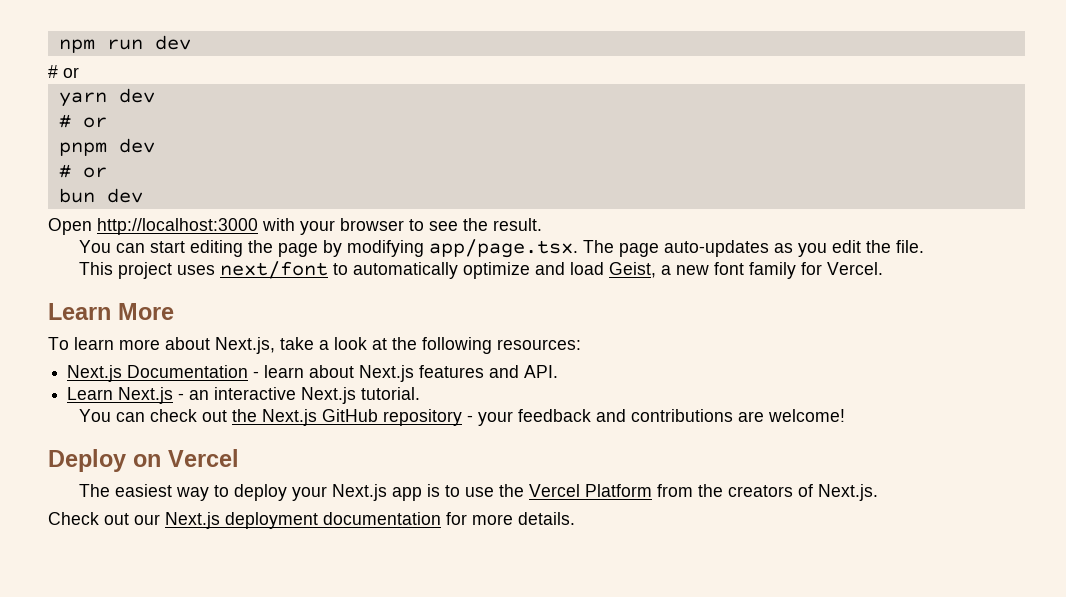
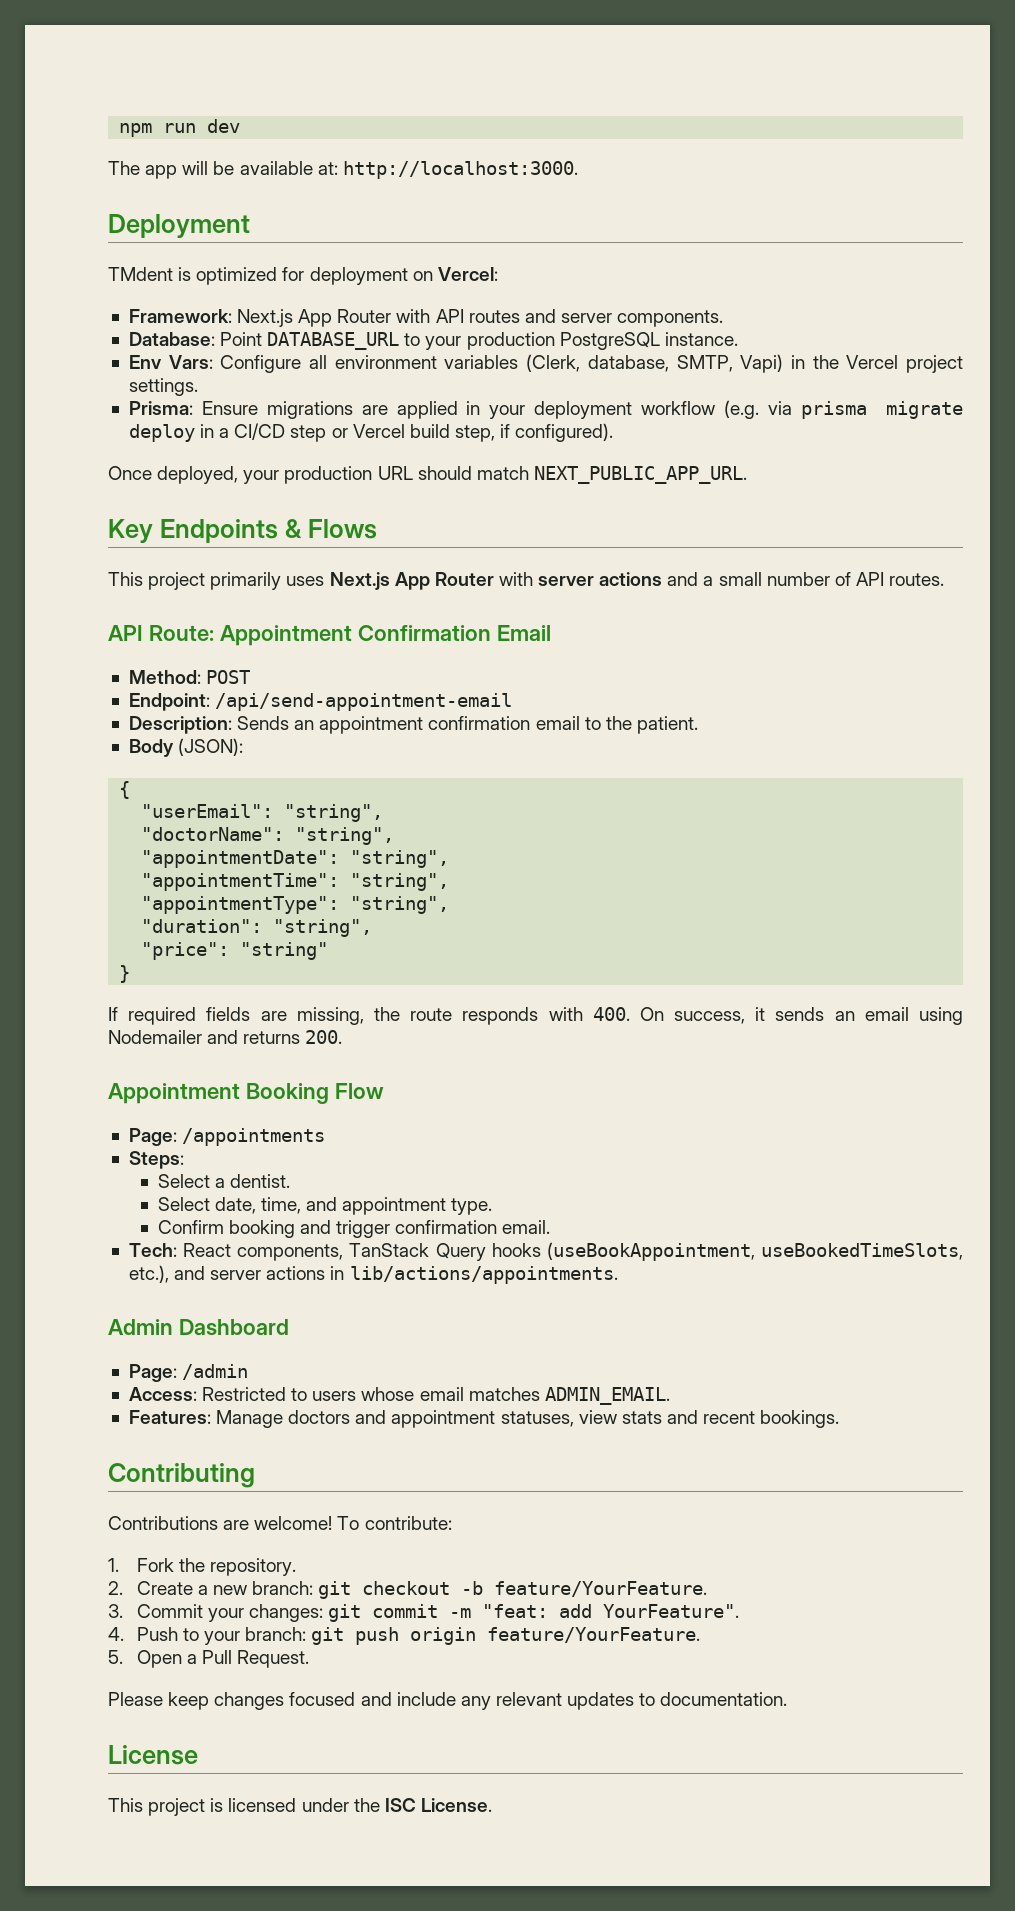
[48,65,79,78] [58,88,155,107] [58,114,107,128] [58,138,155,156] [58,164,107,178] [58,188,143,203] [48,218,542,235] [78,239,924,258] [78,261,883,279] [48,303,174,320] [48,337,581,354] [67,365,559,382] [67,387,421,404] [78,409,845,426] [48,449,239,472] [78,484,878,501] [48,512,575,529] # or // yarn dev // # or // pnpm dev // # or // bun dev // Open http://localhost:3000 with your browser to see the result. // You can start editing the page by modifying app/page.tsx. The page auto-updates as you edit the file. // This project uses next/font to automatically optimize and load Geist, a new font family for Vercel. // Learn More // To learn more about Next.js, take a look at the following resources: // Next.js Documentation - learn about Next.js features and API. // Learn Next.js - an interactive Next.js tutorial. // You can check out the Next.js GitHub repository - your feedback and contributions are welcome! // Deploy on Vercel // The easiest way to deploy your Next.js app is to use the Vercel Platform from the creators of Next.js. // Check out our Next.js deployment documentation for more details. -> [108,161,578,179] [108,214,250,238] [108,267,498,285] [128,309,724,327] [128,332,738,350] [128,354,964,373] [128,378,198,396] [128,400,964,419] [128,423,614,442] [108,466,747,484] [108,519,377,543] [108,572,945,590] [108,625,551,646] [128,670,251,684] [128,693,513,711] [128,716,698,734] [128,738,244,757] [119,781,131,799] [141,804,384,822] [141,827,395,845] [141,850,450,868] [141,873,450,891] [141,896,450,914] [141,919,373,937] [141,942,329,960] [119,965,131,983] [108,1007,963,1025] [108,1030,343,1044] [108,1083,384,1104] [128,1128,326,1146] [128,1151,184,1169] [157,1174,290,1188] [157,1197,493,1215] [157,1220,551,1238] [128,1242,963,1261] [128,1265,618,1284] [108,1319,289,1336] [128,1364,249,1382] [128,1387,670,1405] [128,1410,840,1428] [108,1463,255,1488] [108,1516,452,1530] [108,1558,297,1576] [108,1581,708,1599] [108,1604,740,1622] [108,1627,701,1645] [108,1650,310,1668] [108,1692,788,1710] [108,1745,198,1765] [108,1798,492,1816] The app will be available at: http://localhost:3000. // Deployment // TMdent is optimized for deployment on Vercel: // Framework: Next.js App Router with API routes and server components. // Database: Point DATABASE_URL to your production PostgreSQL instance. // Env Vars: Configure all environment variables (Clerk, database, SMTP, Vapi) in the Vercel project settings. // Prisma: Ensure migrations are applied in your deployment workflow (e.g. via prisma migrate deploy in a CI/CD step or Vercel build step, if configured). // Once deployed, your production URL should match NEXT_PUBLIC_APP_URL. // Key Endpoints & Flows // This project primarily uses Next.js App Router with server actions and a small number of API routes. // API Route: Appointment Confirmation Email // Method: POST // Endpoint: /api/send-appointment-email // Description: Sends an appointment confirmation email to the patient. // Body (JSON): // { // "userEmail": "string", // "doctorName": "string", // "appointmentDate": "string", // "appointmentTime": "string", // "appointmentType": "string", // "duration": "string", // "price": "string" // } // If required fields are missing, the route responds with 400. On success, it sends an email using Nodemailer and returns 200. // Appointment Booking Flow // Page: /appointments // Steps: // Select a dentist. // Select date, time, and appointment type. // Confirm booking and trigger confirmation email. // Tech: React components, TanStack Query hooks (useBookAppointment, useBookedTimeSlots, etc.), and server actions in lib/actions/appointments. // Admin Dashboard // Page: /admin // Access: Restricted to users whose email matches ADMIN_EMAIL. // Features: Manage doctors and appointment statuses, view stats and recent bookings. // Contributing // Contributions are welcome! To contribute: // 1. Fork the repository. // 2. Create a new branch: git checkout -b feature/YourFeature. // 3. Commit your changes: git commit -m "feat: add YourFeature". // 4. Push to your branch: git push origin feature/YourFeature. // 5. Open a Pull Request. // Please keep changes focused and include any relevant updates to documentation. // License // This project is licensed under the ISC License.

